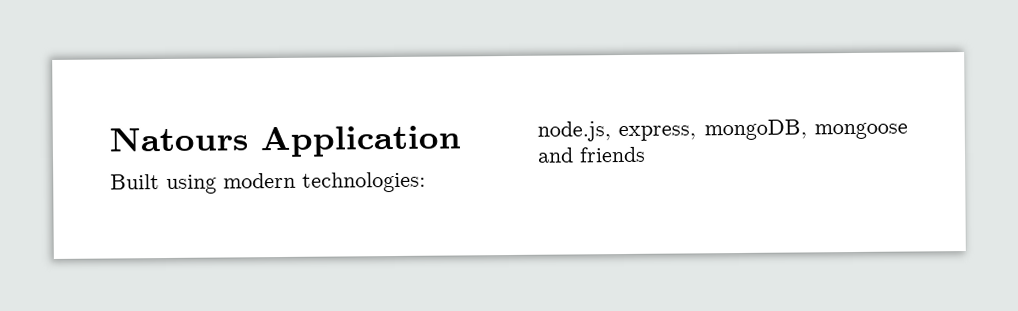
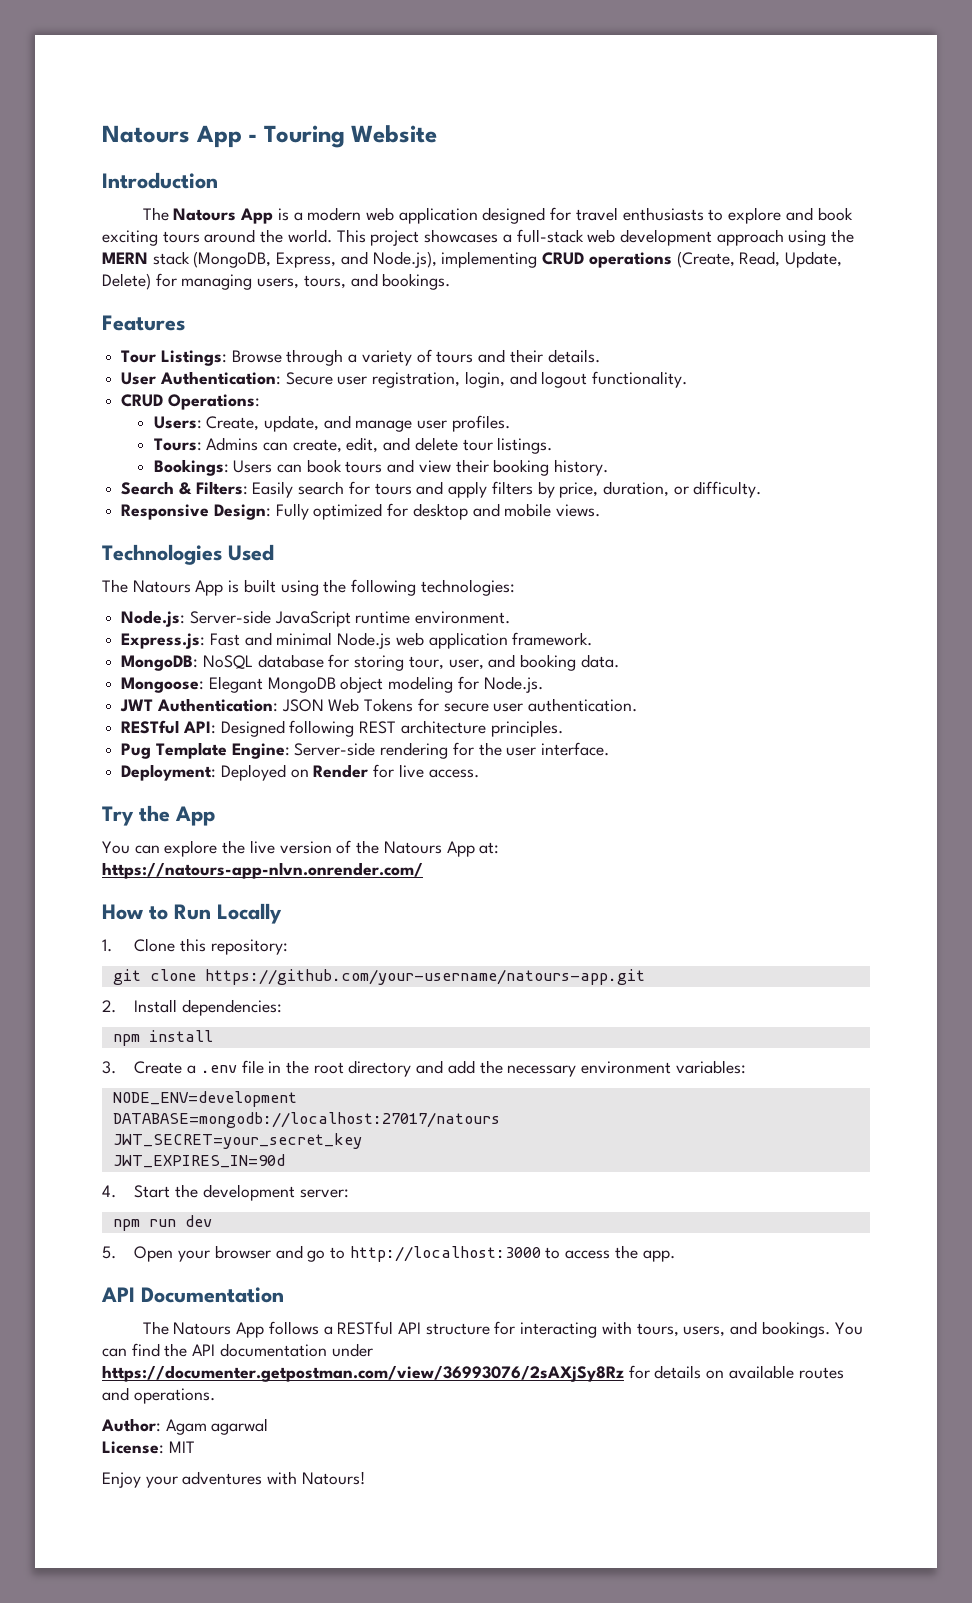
[109,125,461,158] [110,171,426,194] [537,119,908,142] [537,146,646,163] Natours Application // Built using modern technologies: node.js, express, mongoDB, mongoose and friends -> [102,125,438,148] [102,172,218,189] [142,207,853,224] [102,229,855,246] [102,251,842,268] [102,273,451,290] [102,315,185,331] [121,349,600,366] [121,371,688,388] [121,394,260,410] [153,415,510,432] [153,437,553,454] [153,459,609,476] [121,481,762,498] [121,503,601,520] [102,544,274,565] [102,579,515,596] [121,610,511,627] [121,632,593,649] [121,654,619,671] [121,676,543,693] [120,698,638,712] [121,720,563,737] [121,742,610,759] [121,764,479,781] [102,805,215,826] [102,840,500,857] [102,862,423,879] [102,903,282,924] [102,938,288,955] [112,969,645,985] [102,999,283,1016] [112,1030,213,1046] [102,1060,746,1077] [112,1091,297,1107] [112,1112,500,1128] [112,1133,362,1149] [112,1154,285,1168] [102,1184,349,1201] [112,1215,212,1231] [102,1245,675,1262] [101,1287,284,1303] [142,1321,863,1338] [102,1343,373,1357] [102,1365,844,1382] [102,1387,215,1404] [101,1418,269,1435] [102,1441,195,1454] [102,1471,365,1488] Natours App - Touring Website // Introduction // The Natours App is a modern web application designed for travel enthusiasts to explore and book exciting tours around the world. This project showcases a full-stack web development approach using the MERN stack (MongoDB, Express, and Node.js), implementing CRUD operations (Create, Read, Update, Delete) for managing users, tours, and bookings. // Features // Tour Listings: Browse through a variety of tours and their details. // User Authentication: Secure user registration, login, and logout functionality. // CRUD Operations: // Users: Create, update, and manage user profiles. // Tours: Admins can create, edit, and delete tour listings. // Bookings: Users can book tours and view their booking history. // Search & Filters: Easily search for tours and apply filters by price, duration, or difficulty. // Responsive Design: Fully optimized for desktop and mobile views. // Technologies Used // The Natours App is built using the following technologies: // Node.js: Server-side JavaScript runtime environment. // Express.js: Fast and minimal Node.js web application framework. // MongoDB: NoSQL database for storing tour, user, and booking data. // Mongoose: Elegant MongoDB object modeling for Node.js. // JWT Authentication: JSON Web Tokens for secure user authentication. // RESTful API: Designed following REST architecture principles. // Pug Template Engine: Server-side rendering for the user interface. // Deployment: Deployed on Render for live access. // Try the App // You can explore the live version of the Natours App at: // https://natours-app-nlvn.onrender.com/ // How to Run Locally // 1. Clone this repository: // git clone https://github.com/your-username/natours-app.git // 2. Install dependencies: // npm install // 3. Create a .env file in the root directory and add the necessary environment variables: // NODE_ENV=development // DATABASE=mongodb://localhost:27017/natours // JWT_SECRET=your_secret_key // JWT_EXPIRES_IN=90d // 4. Start the development server: // npm run dev // 5. Open your browser and go to http://localhost:3000 to access the app. // API Documentation // The Natours App follows a RESTful API structure for interacting with tours, users, and bookings. You can find the API documentation under https://documenter.getpostman.com/view/36993076/2sAXjSy8Rz for details on available routes and operations. // Author: Agam agarwal // License: MIT // Enjoy your adventures with Natours!

